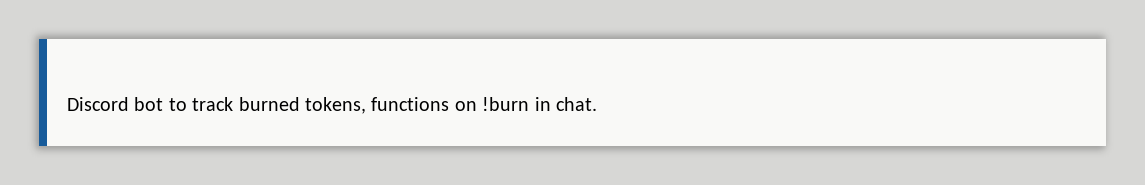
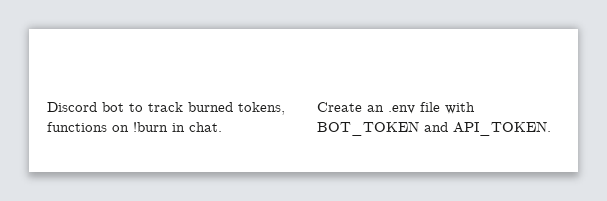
(597, 104) none -> [317,102,475,114] [317,121,551,136] // Create an .env file with BOT_TOKEN and API_TOKEN.

